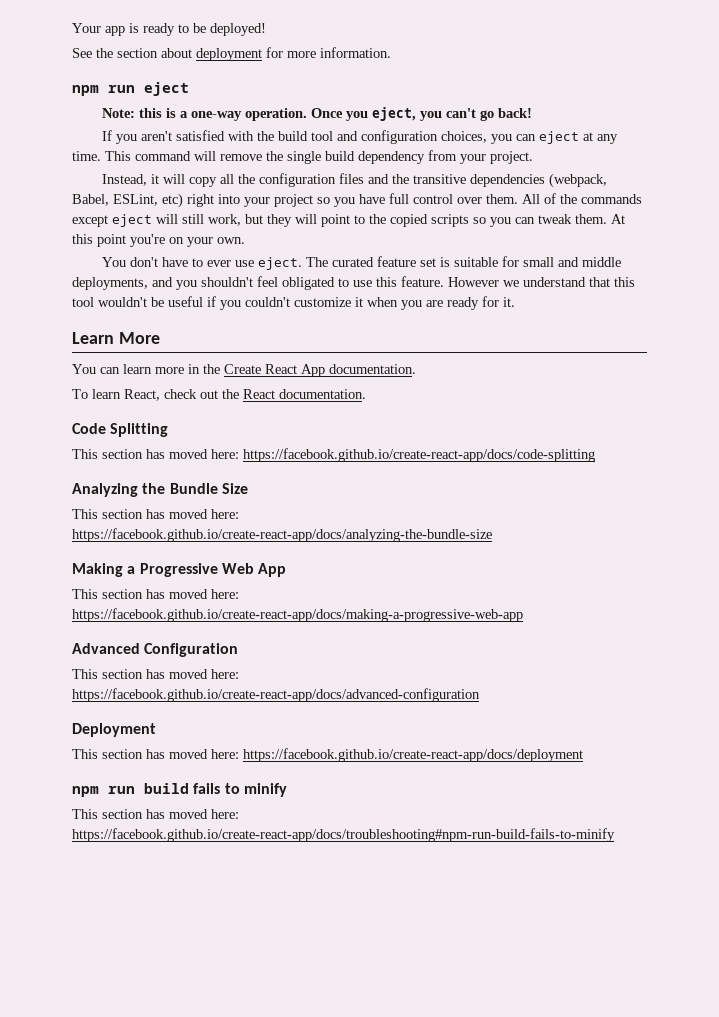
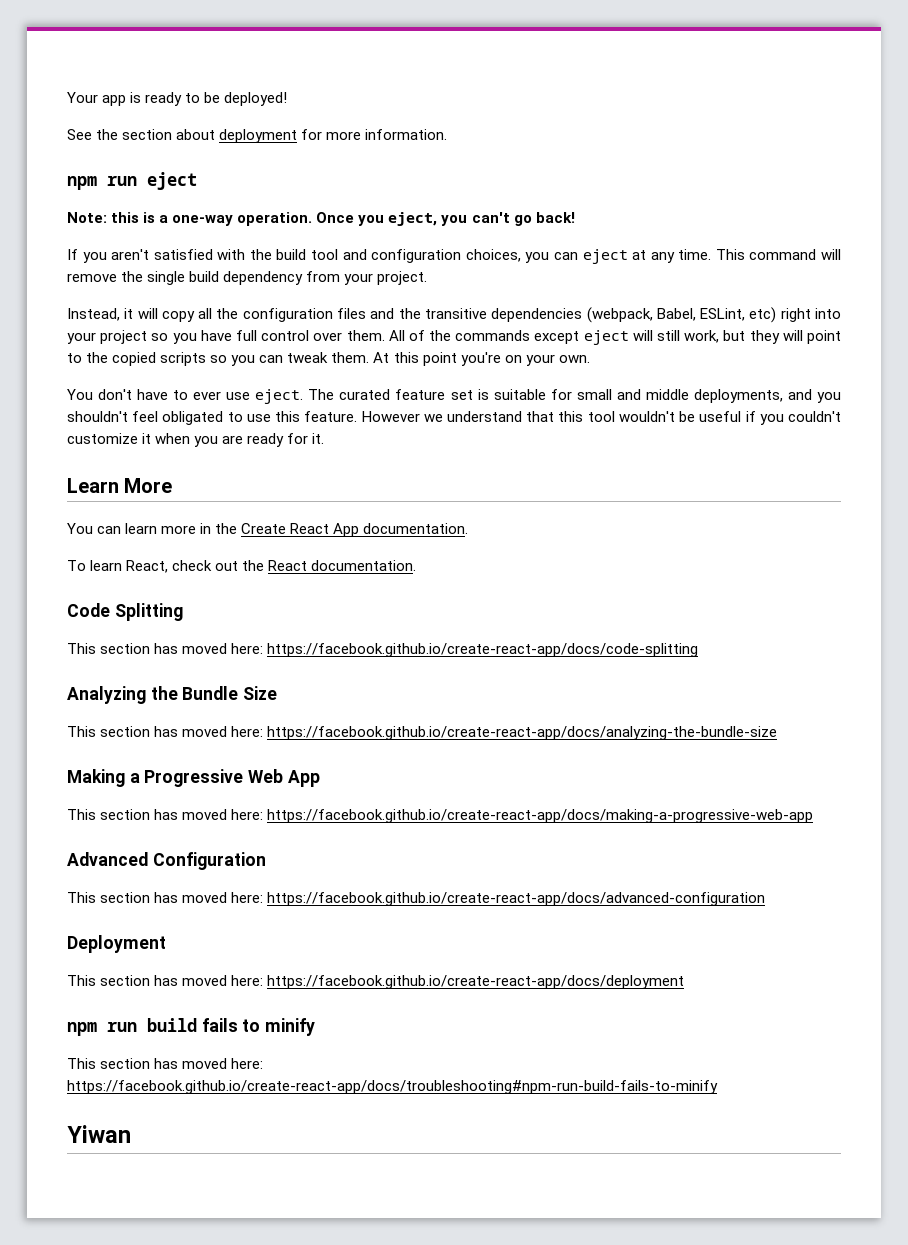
(615, 835) none -> [67,1125,131,1143] // Yiwan

